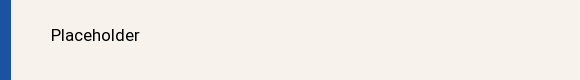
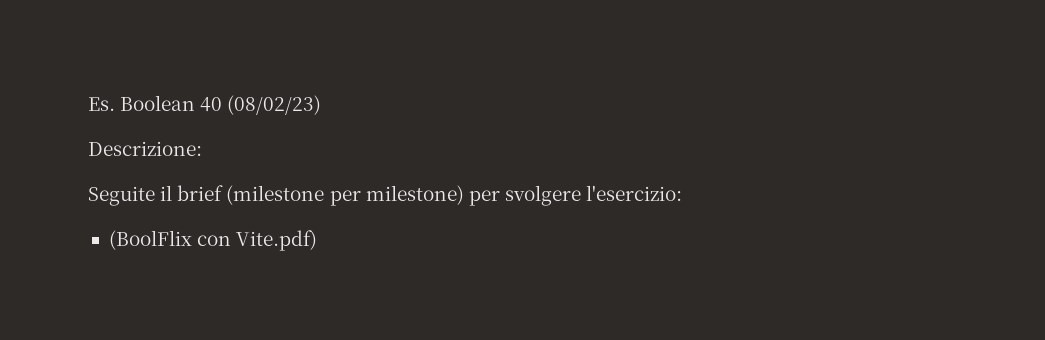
[51,29,140,41] Placeholder -> [88,95,322,115] [88,141,202,156] [88,185,683,206] [108,230,318,251] Es. Boolean 40 (08/02/23) // Descrizione: // Seguite il brief (milestone per milestone) per svolgere l'esercizio: // (BoolFlix con Vite.pdf)

